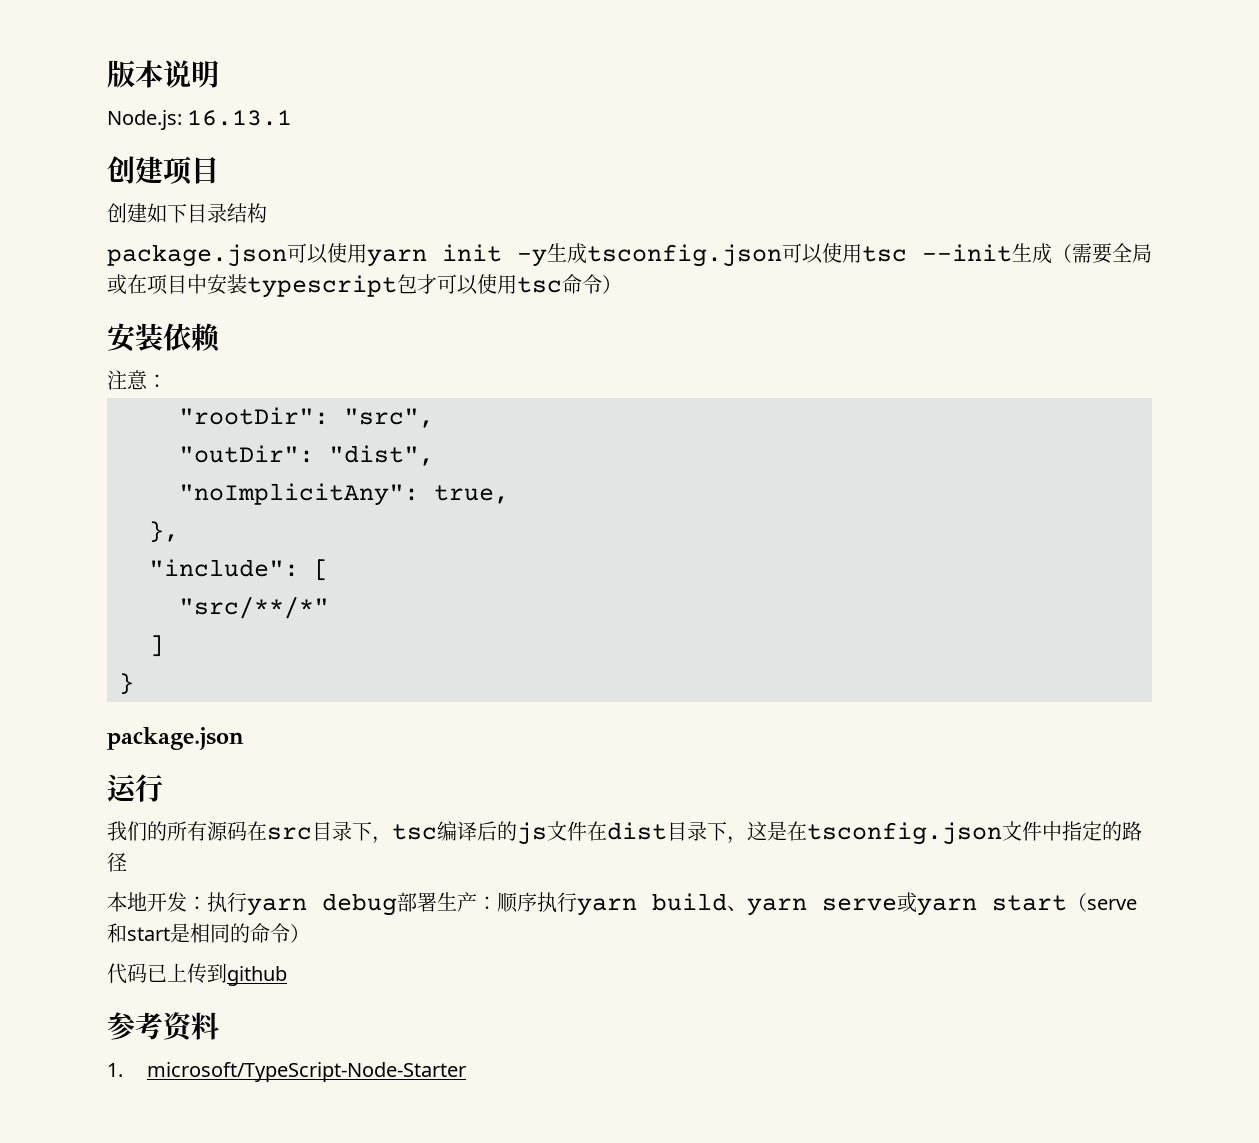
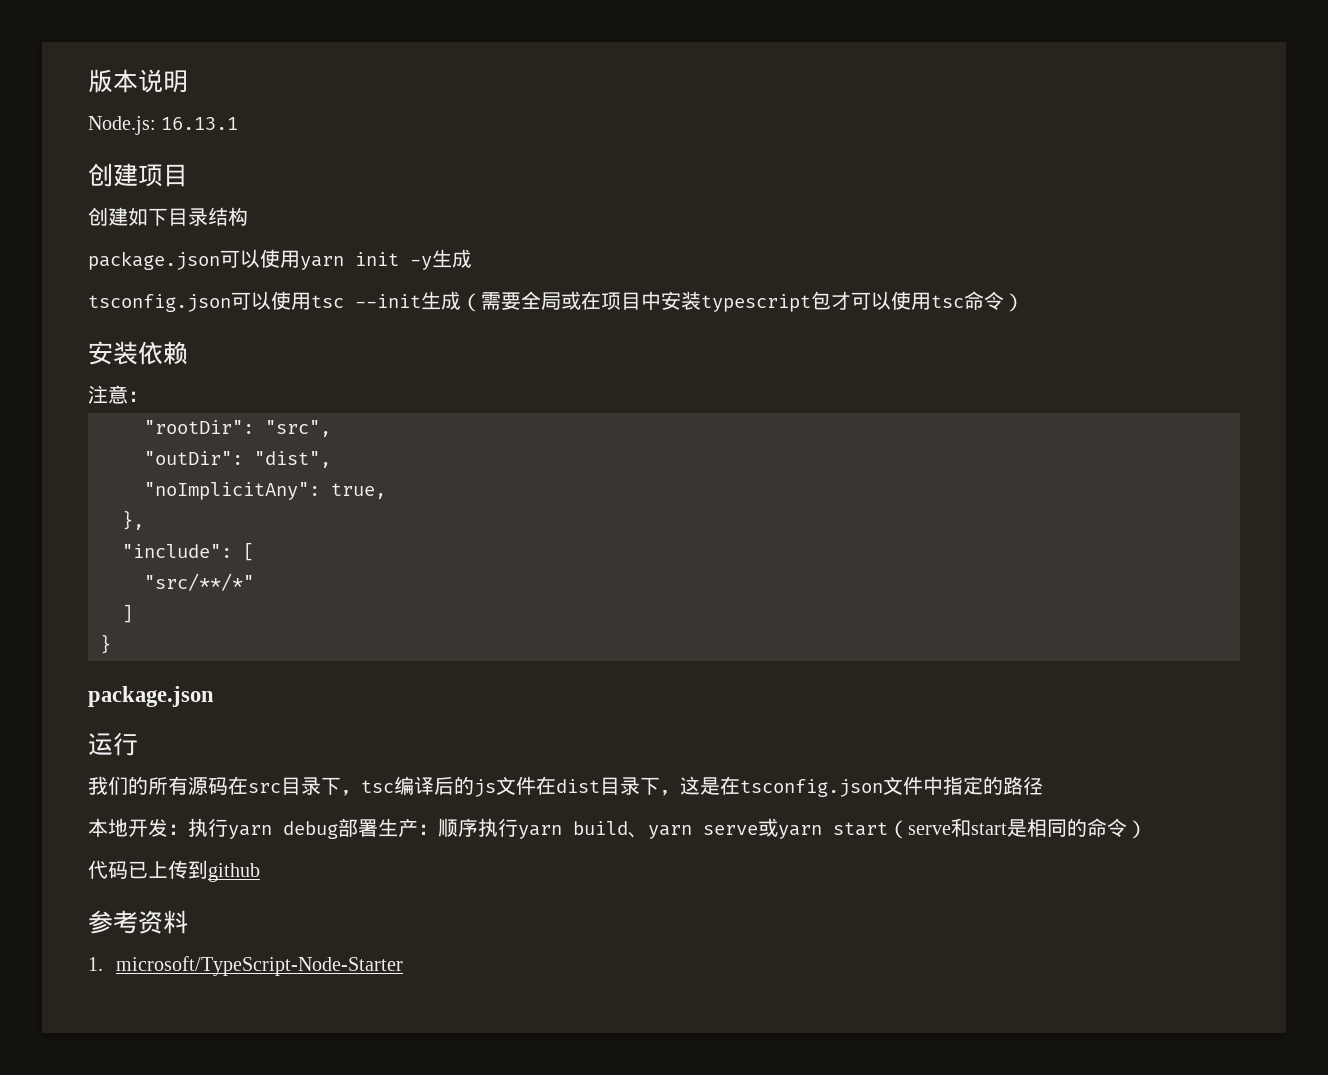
(587, 253) none -> (472, 258) //

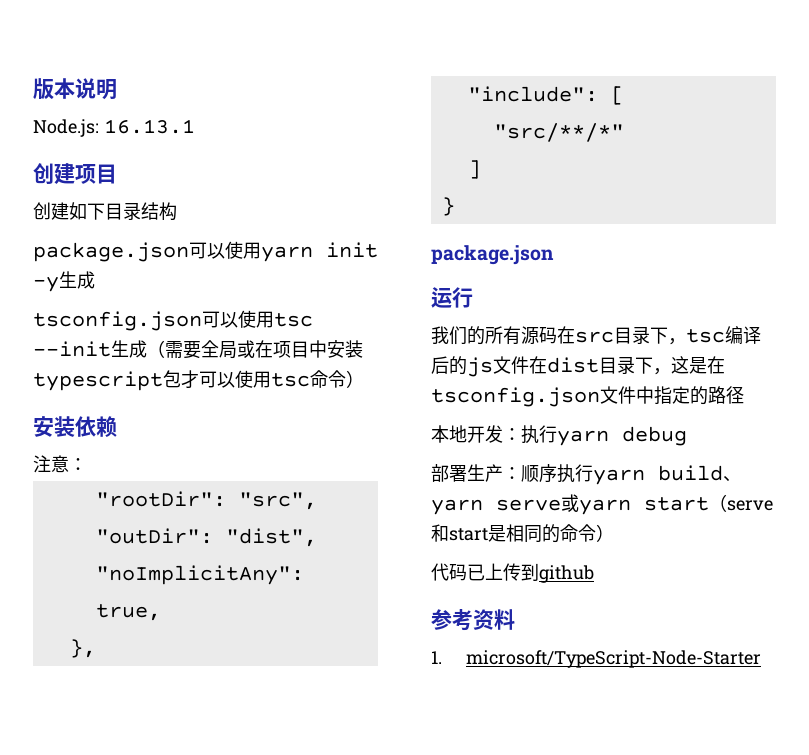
(338, 830) none -> (687, 436) //

